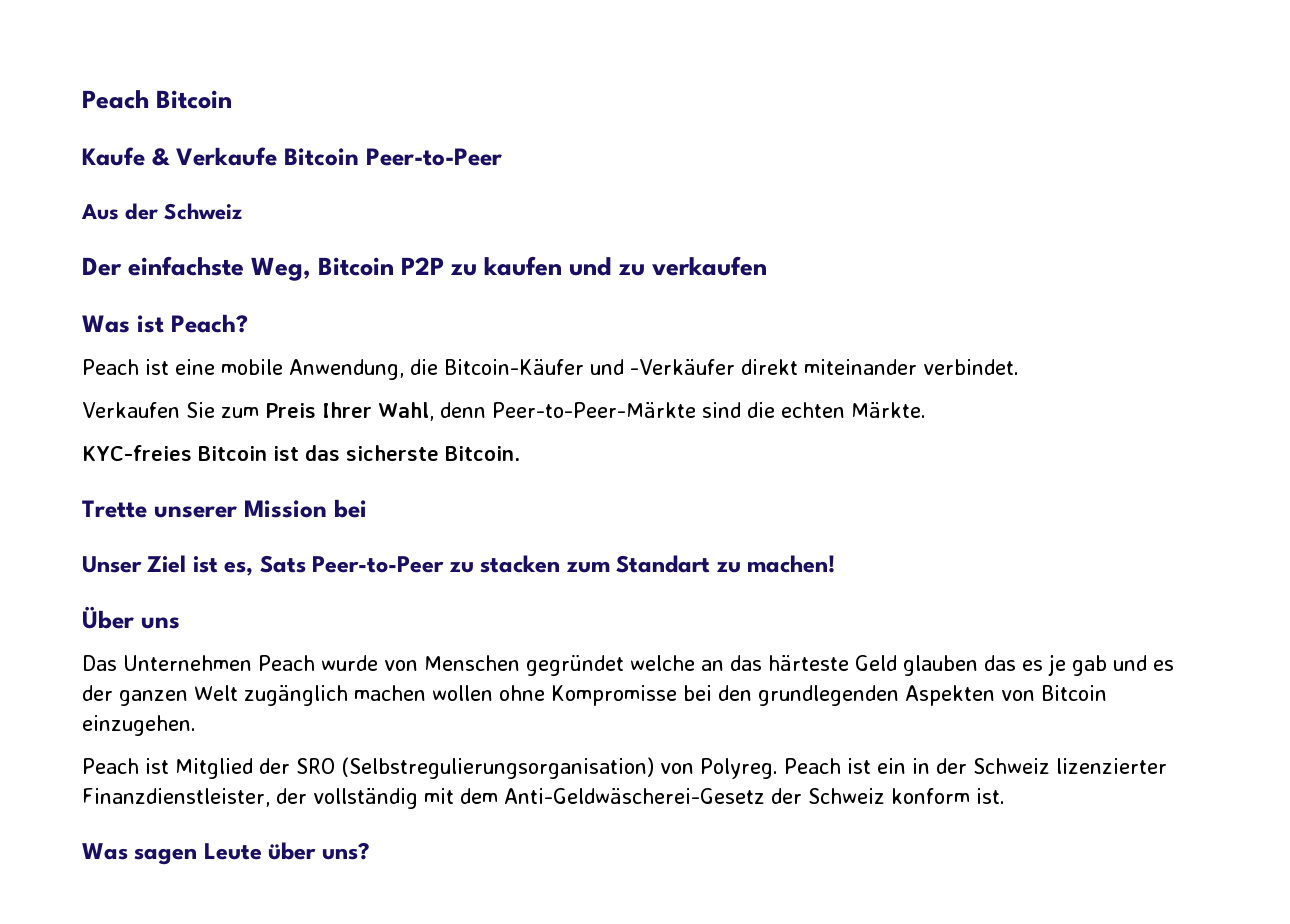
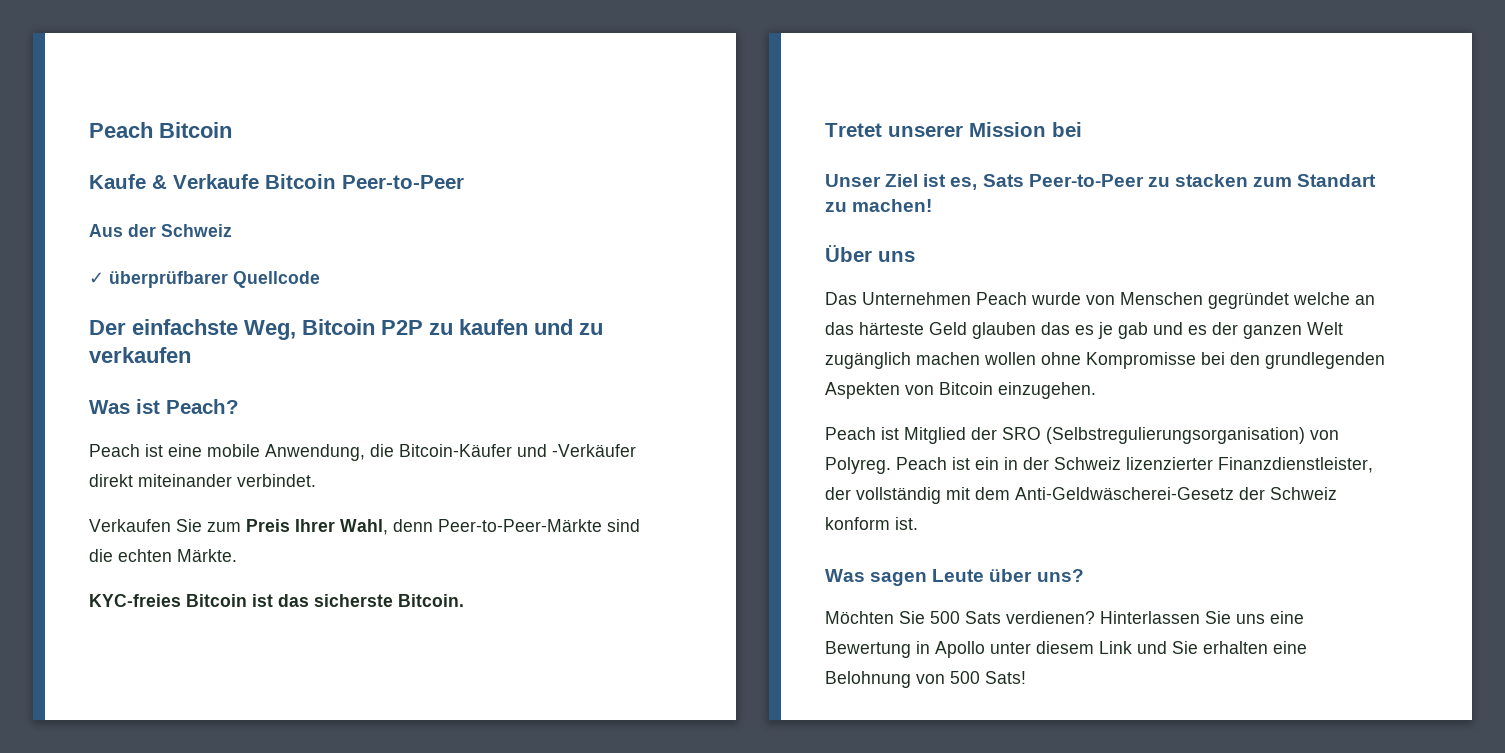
(243, 211) none -> [89,271,320,288] // ✓ überprüfbarer Quellcode
[82,500,147,518] Trette -> [825,123,882,137] Tretet
(370, 851) none -> [825,611,1304,624] [825,641,1307,658] [825,671,1026,688] // Möchten Sie 500 Sats verdienen? Hinterlassen Sie uns eine Bewertung in Apollo unter diesem Link und Sie erhalten eine Belohnung von 500 Sats!

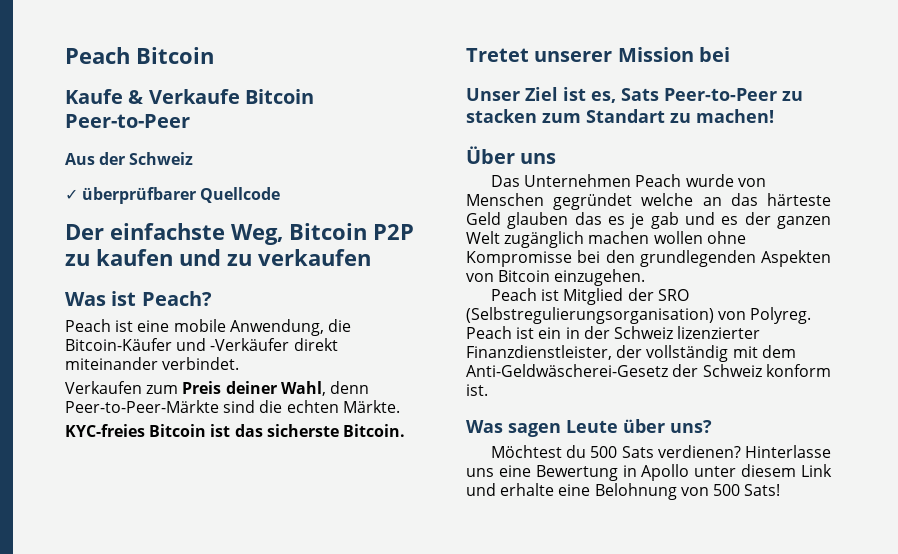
[176,519,202,532] Sie -> (142, 387) none
[295,519,335,532] Ihrer -> [225,381,277,394] deiner
[825,611,925,624] Möchten Sie -> [491,445,587,458] Möchtest du
[1100,611,1231,624] Hinterlassen Sie -> [745,445,831,458] Hinterlasse
[1172,641,1268,654] Sie erhalten -> [500,483,555,496] erhalte

